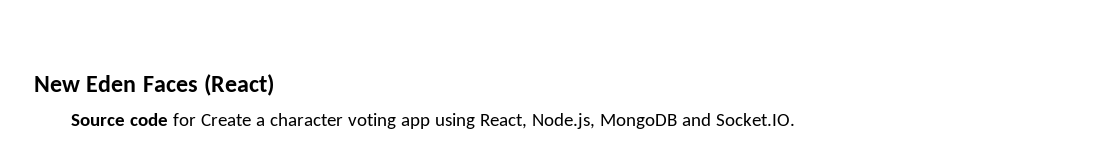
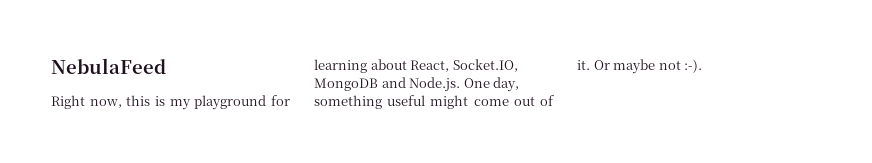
[34,74,275,96] [71,113,796,129] New Eden Faces (React) // Source code for Create a character voting app using React, Node.js, MongoDB and Socket.IO. -> [51,58,166,74] [51,95,290,110] [314,59,518,73] [314,77,520,92] [314,95,554,109] [577,59,703,74] NebulaFeed // Right now, this is my playground for learning about React, Socket.IO, MongoDB and Node.js. One day, something useful might come out of it. Or maybe not :-).

